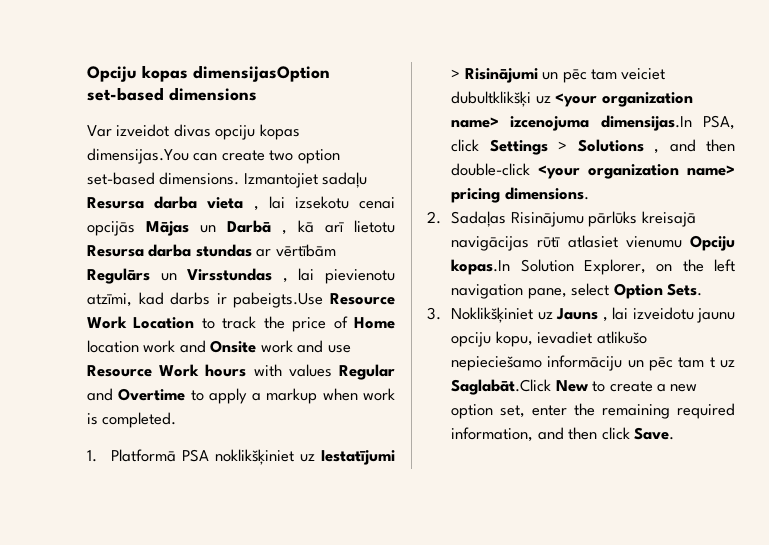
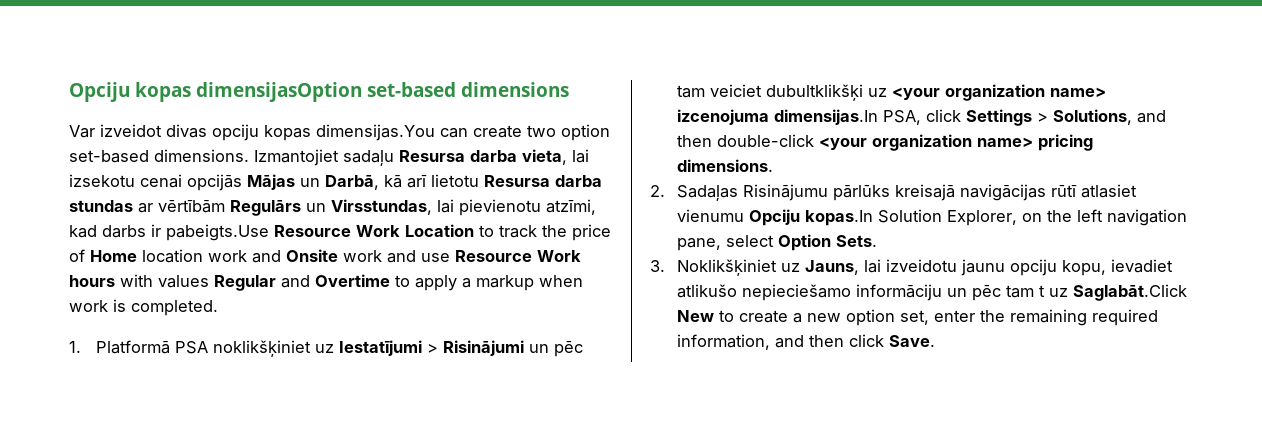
[207,197,259,211] vieta , -> [522,149,567,165] vieta,
[227,220,287,235] Darbā , -> [325,175,379,190] Darbā,
[187,268,288,283] Virsstundas , -> [331,199,432,215] Virsstundas,
[577,139,660,154] Solutions , -> [1053,109,1133,125] Solutions,
[556,308,608,322] Jauns , -> [805,260,860,275] Jauns,

